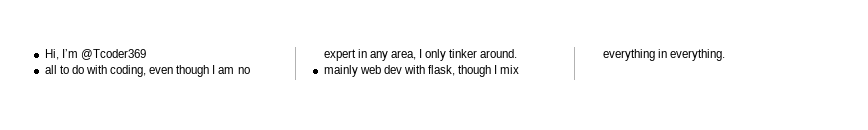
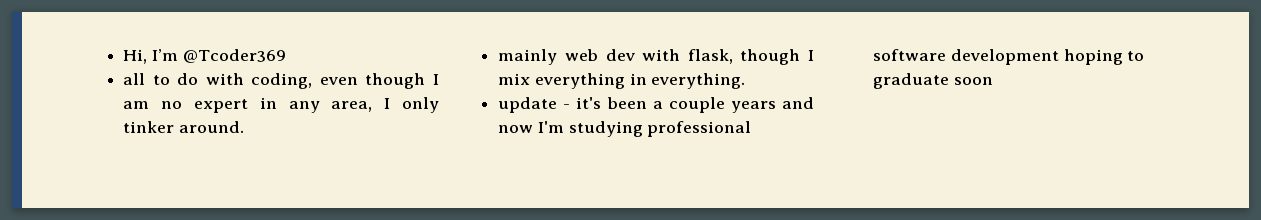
(725, 55) none -> [498,97,814,113] [498,121,752,137] [873,49,1145,65] [873,73,993,89] // update - it's been a couple years and now I'm studying professional software development hoping to graduate soon

